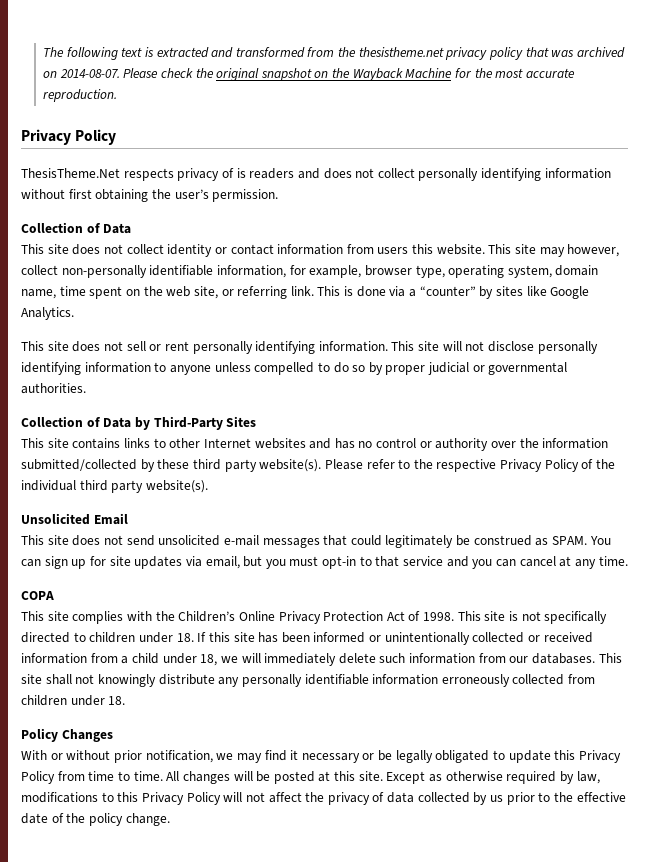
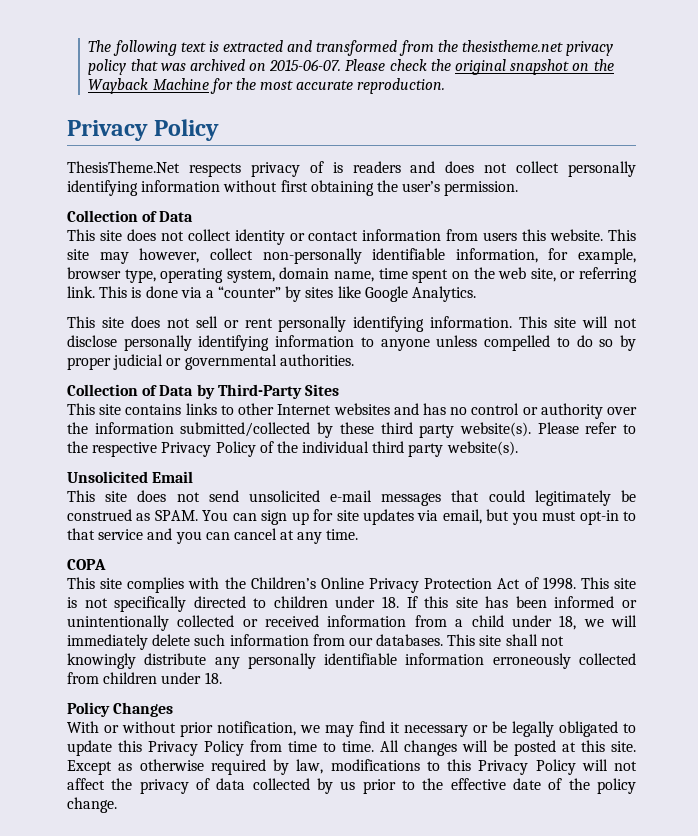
[59,69,120,78] 2014-08-07. -> [269,59,342,71] 2015-06-07.

